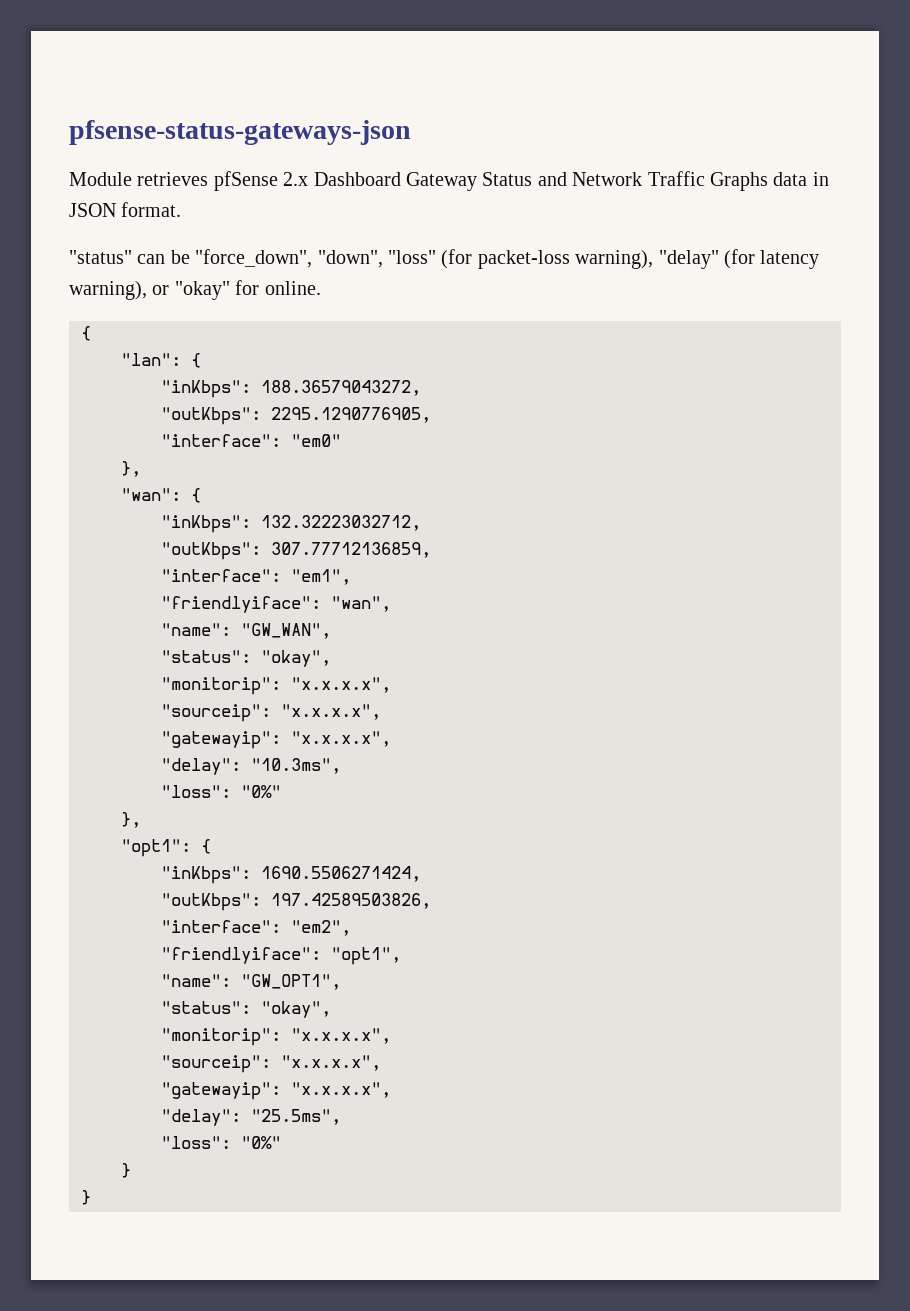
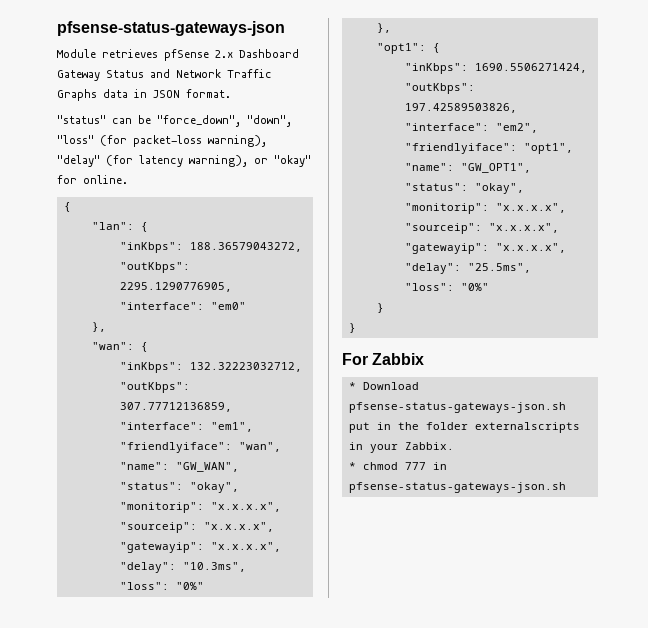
(91, 1197) none -> [342,353,425,365] [348,382,419,390] [348,402,566,413] [348,422,580,433] [348,442,454,453] [348,462,447,470] [348,482,566,493] // For Zabbix // * Download pfsense-status-gateways-json.sh put in the folder externalscripts in your Zabbix. // * chmod 777 in pfsense-status-gateways-json.sh

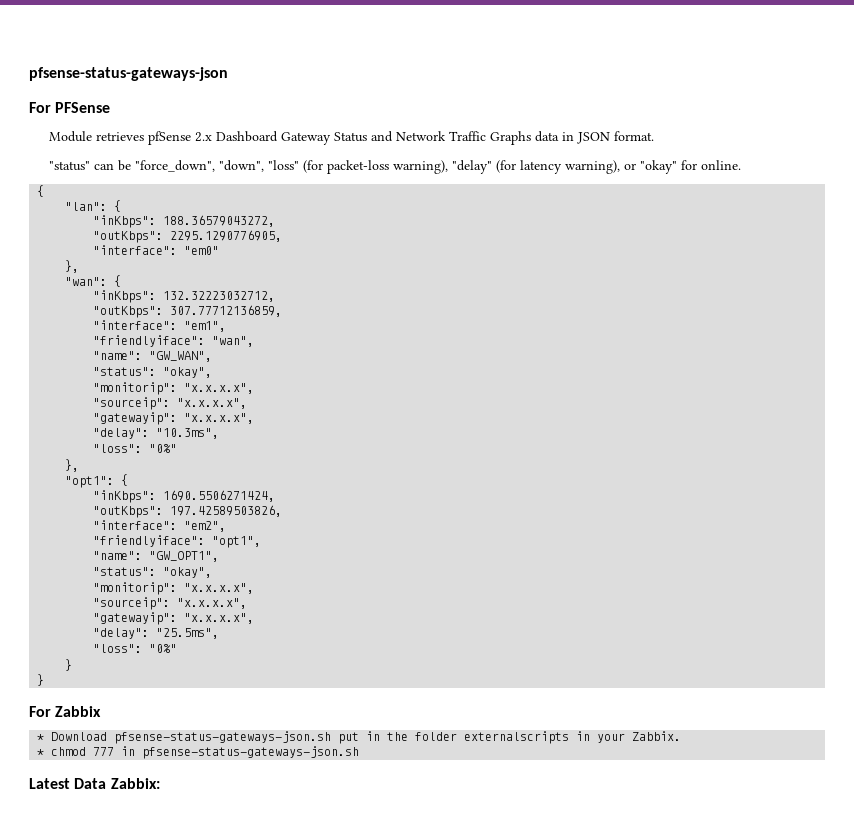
(285, 28) none -> [29,102,111,113] // For PFSense
(566, 487) none -> [29,778,160,789] // Latest Data Zabbix:

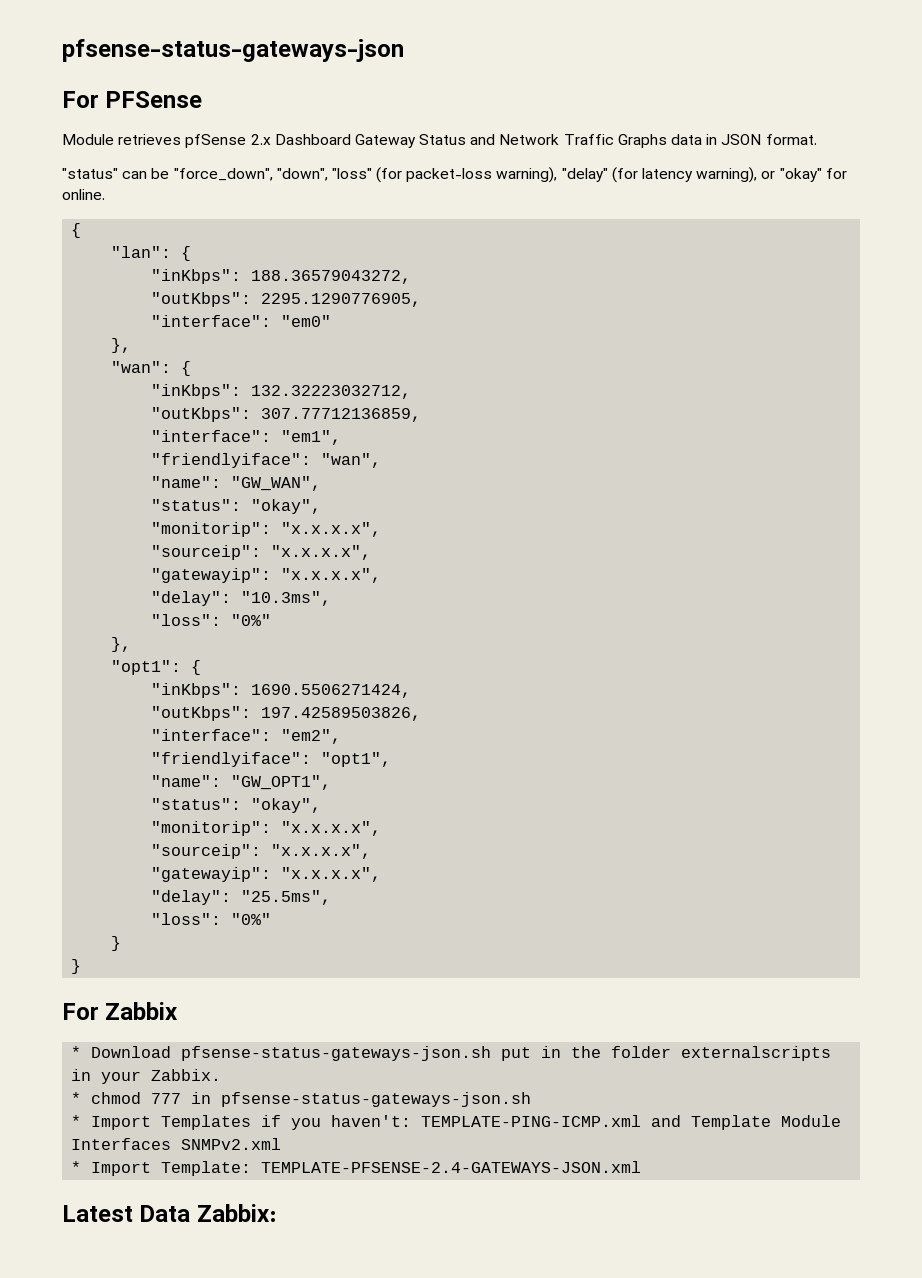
(360, 752) none -> [71,1115,842,1130] [71,1138,282,1150] [71,1161,642,1176] // * Import Templates if you haven't: TEMPLATE-PING-ICMP.xml and Template Module Interfaces SNMPv2.xml // * Import Template: TEMPLATE-PFSENSE-2.4-GATEWAYS-JSON.xml

